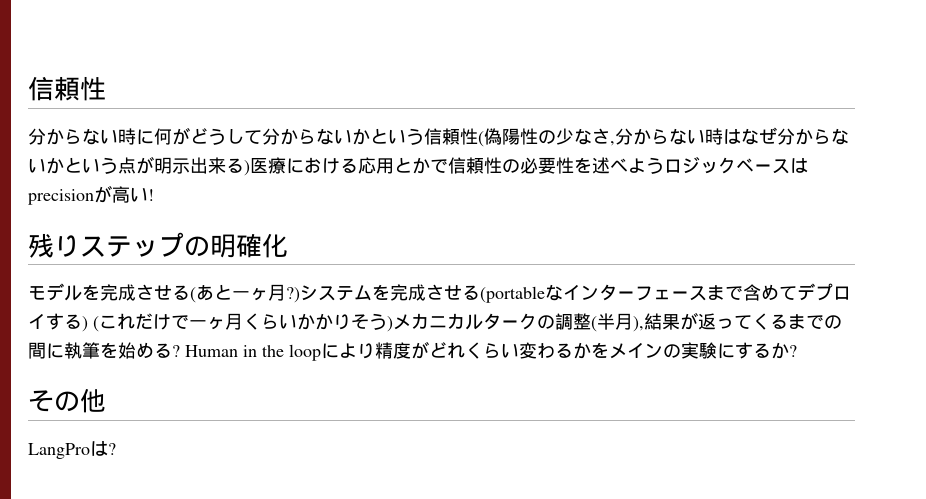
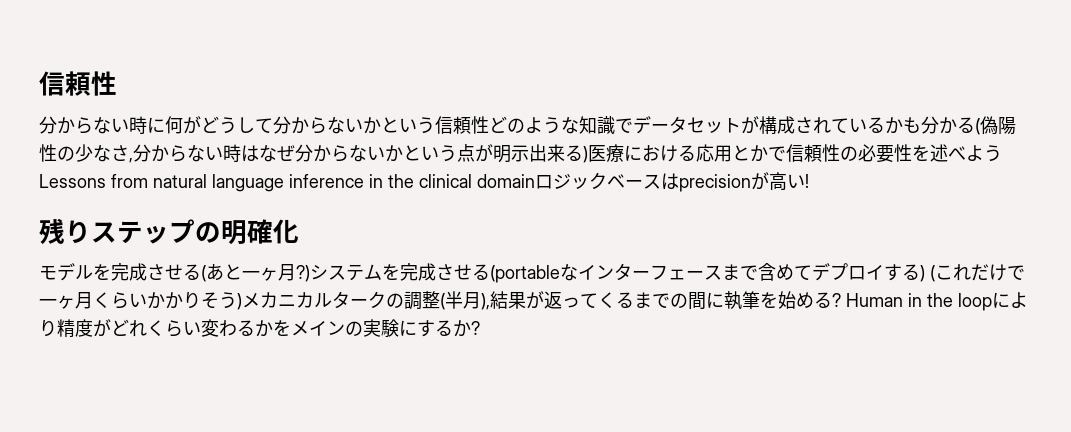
(478, 136) none -> [489,116,975,135] どのような知識でデータセットが構成されているかも分かる
(664, 165) none -> [39,174,535,192] Lessons from natural language inference in the clinical domain
[28,388,106,413] [28,441,116,459] // その他 // LangProは? -> (480, 328) none

